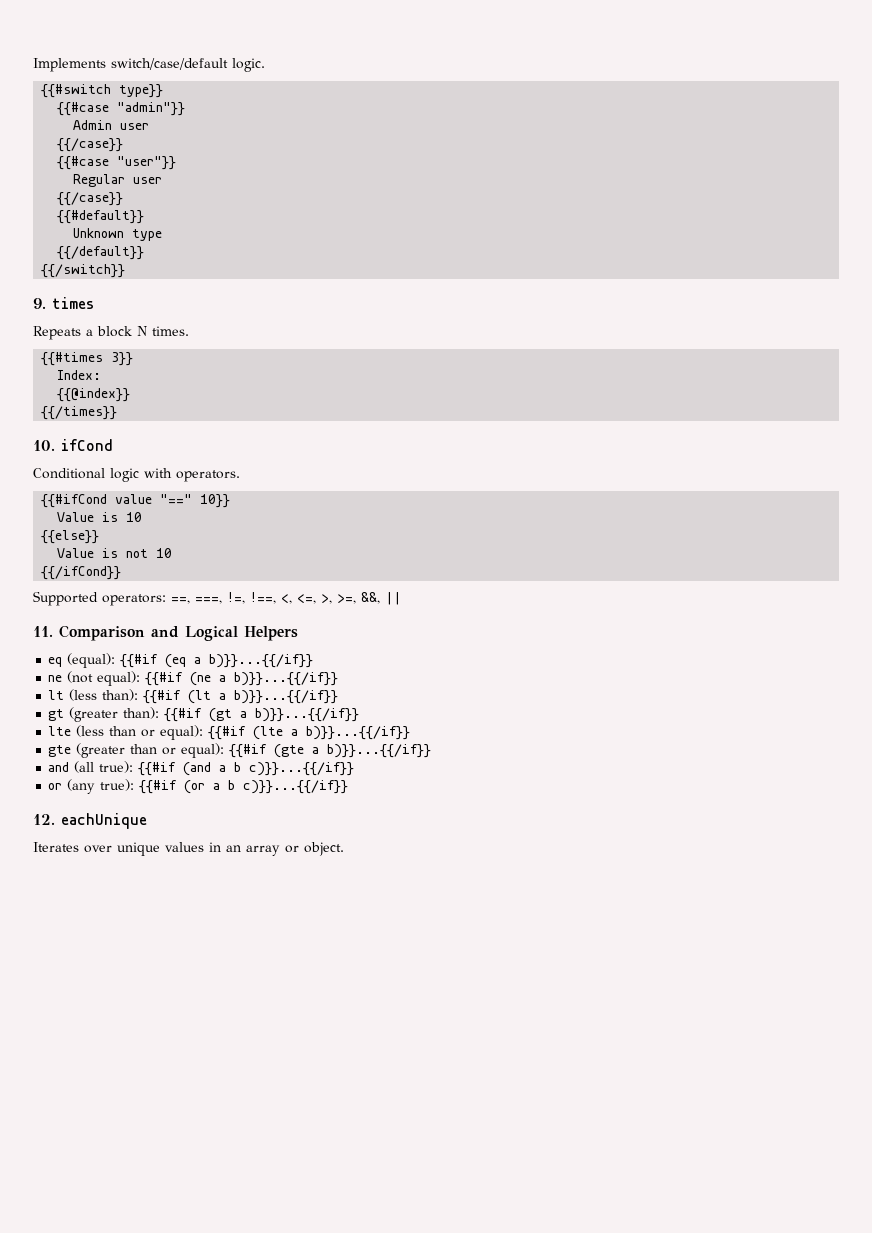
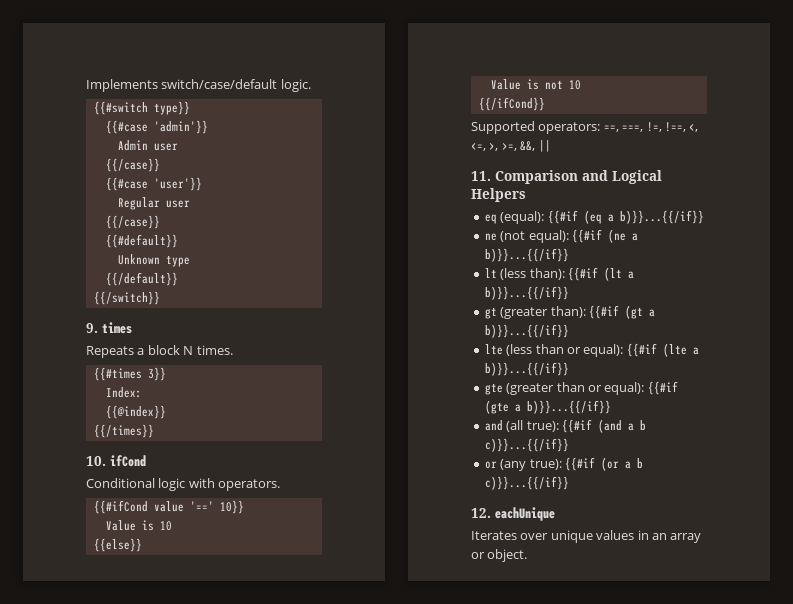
[117,102,186,116] "admin"}} -> [153,120,208,134] 'admin'}}
[117,156,177,170] "user"}} -> [153,177,202,191] 'user'}}
[160,494,193,504] "==" -> [189,501,214,511] '=='

